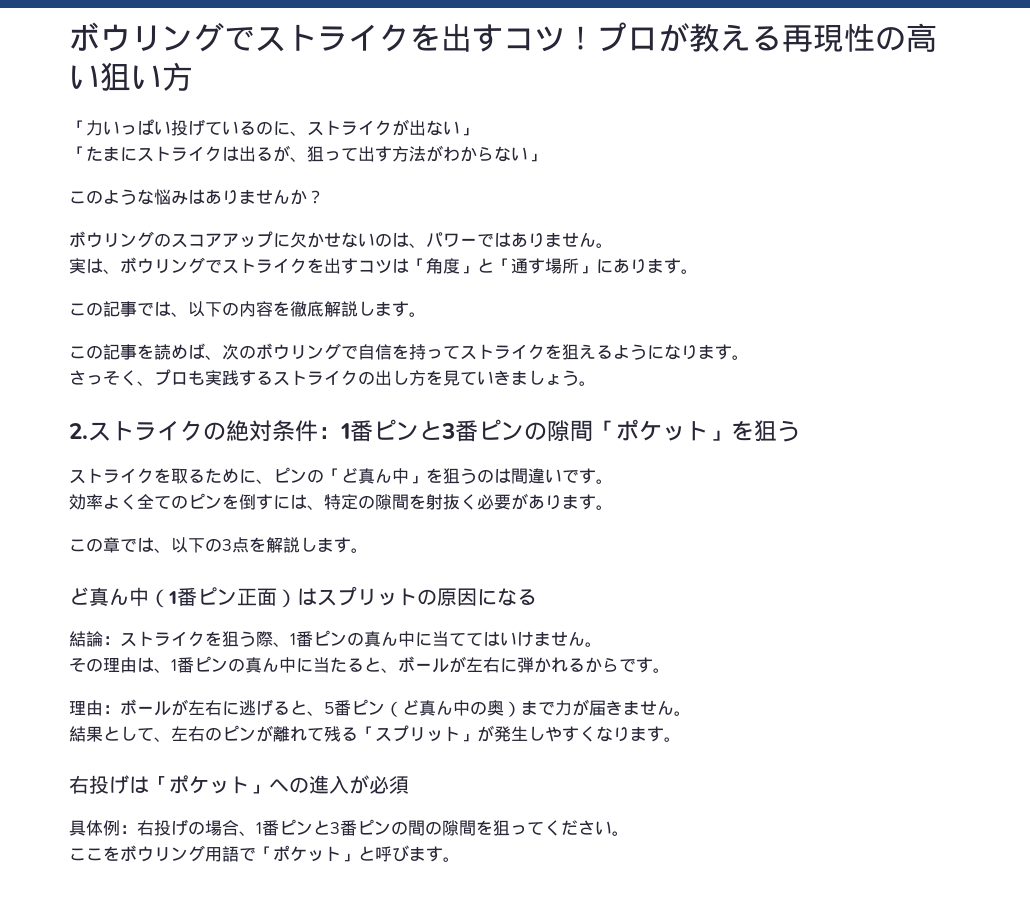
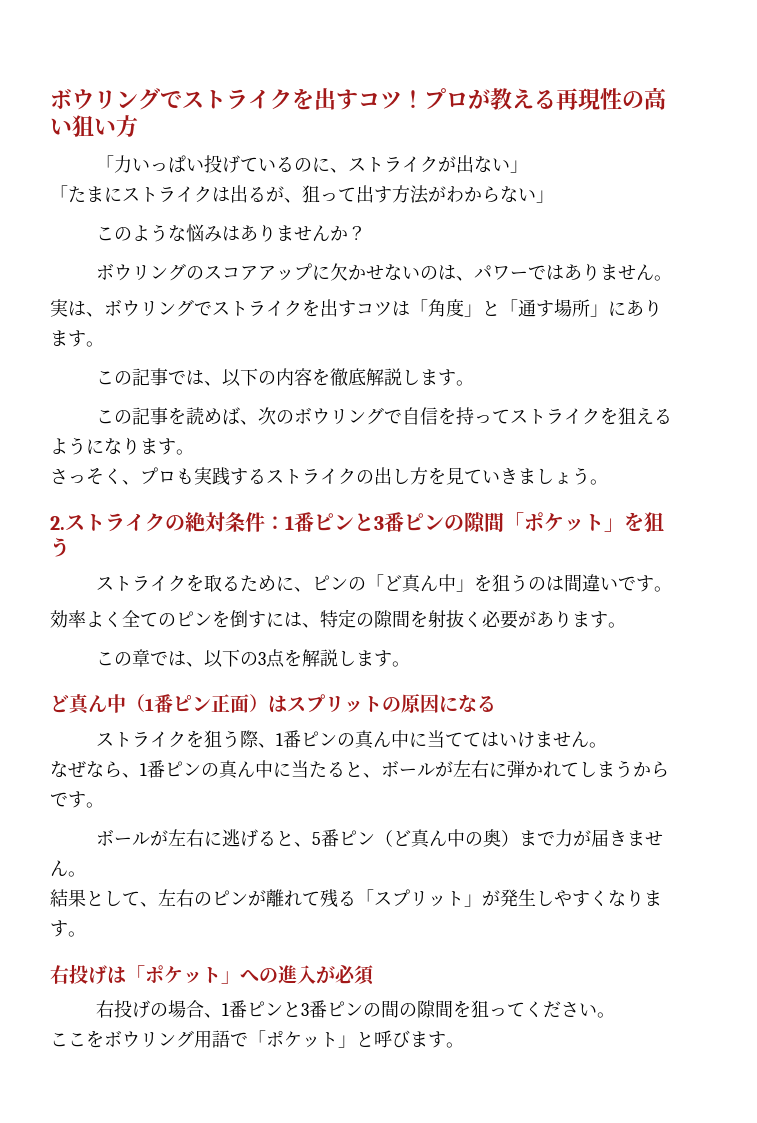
[69,631,120,647] 結論： -> (496, 703) none
[69,657,154,673] その理由は -> [50,761,122,778] なぜなら
[568,658,585,672] る -> [561,760,633,778] てしまう
[69,700,120,716] 理由： -> (104, 805) none
[69,820,137,836] 具体例： -> (374, 975) none

